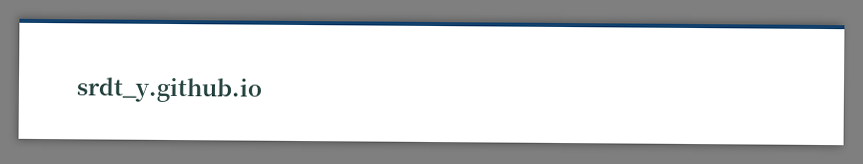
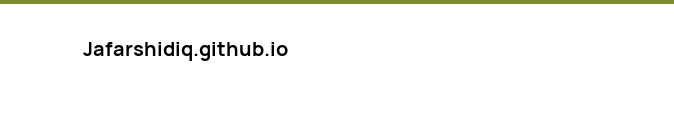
[76,77,263,103] srdt_y.github.io -> [83,42,288,61] Jafarshidiq.github.io

